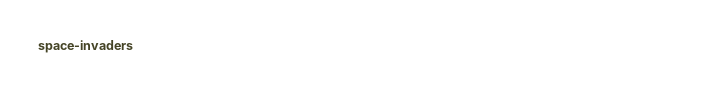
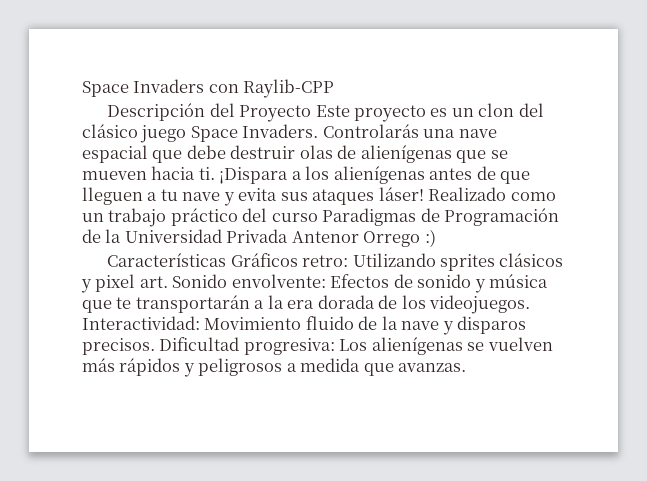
[38,40,133,53] space-invaders -> [82,79,335,98] [107,103,544,122] [82,124,497,143] [82,145,508,163] [82,166,531,184] [82,187,556,206] [82,208,560,227] [82,229,436,247] [107,253,564,271] [81,274,549,293] [82,295,531,314] [82,316,527,335] [82,337,553,355] [82,358,467,377] Space Invaders con Raylib-CPP // Descripción del Proyecto Este proyecto es un clon del clásico juego Space Invaders. Controlarás una nave espacial que debe destruir olas de alienígenas que se mueven hacia ti. ¡Dispara a los alienígenas antes de que lleguen a tu nave y evita sus ataques láser! Realizado como un trabajo práctico del curso Paradigmas de Programación de la Universidad Privada Antenor Orrego :) // Características Gráficos retro: Utilizando sprites clásicos y pixel art. Sonido envolvente: Efectos de sonido y música que te transportarán a la era dorada de los videojuegos. Interactividad: Movimiento fluido de la nave y disparos precisos. Dificultad progresiva: Los alienígenas se vuelven más rápidos y peligrosos a medida que avanzas.

